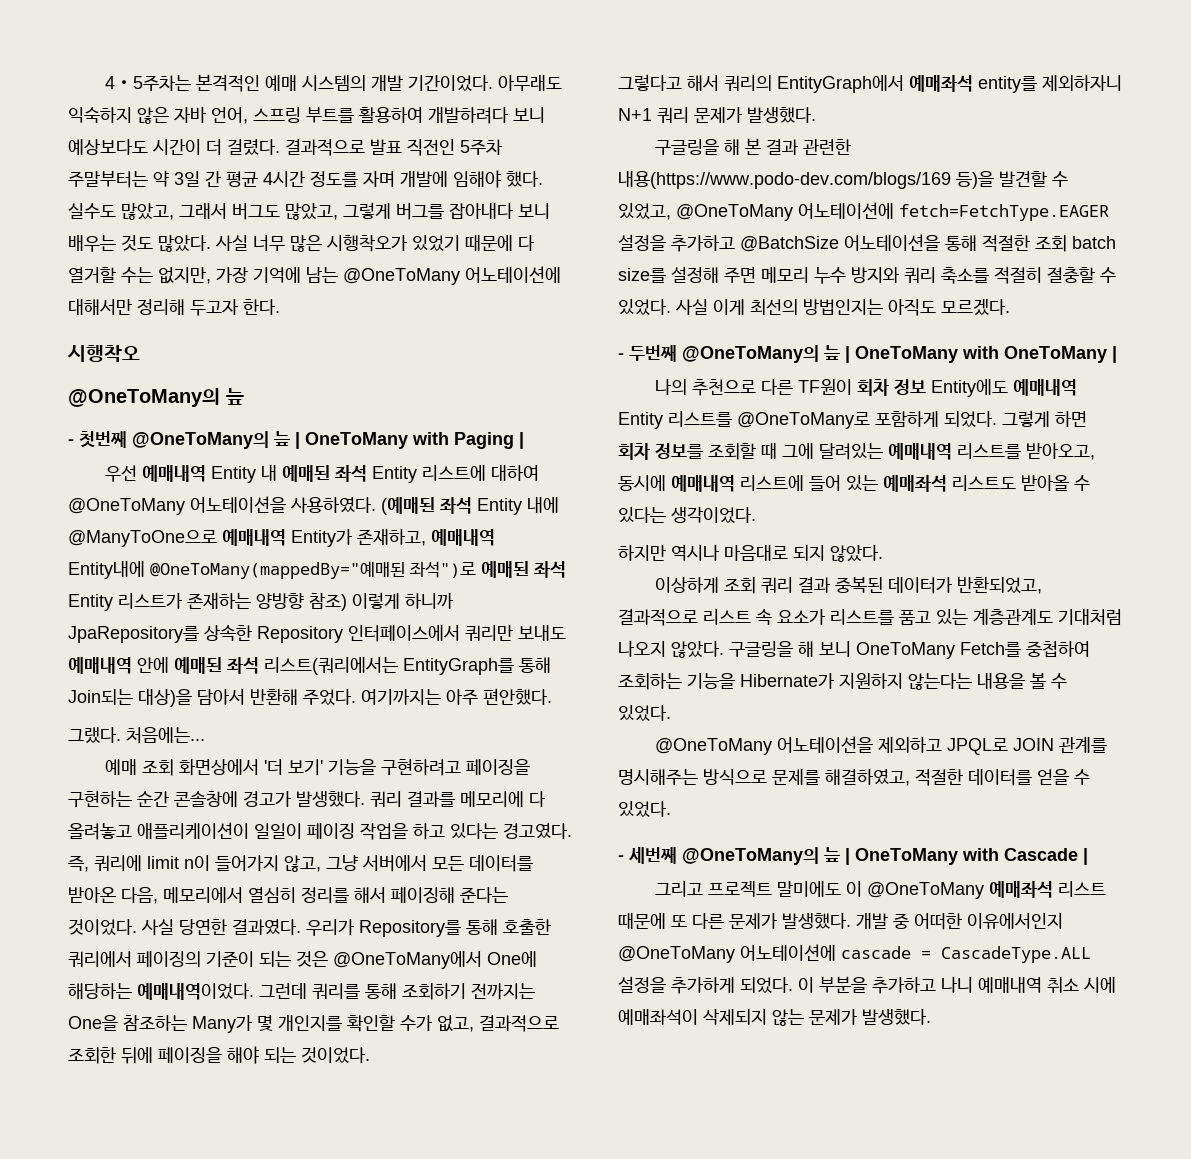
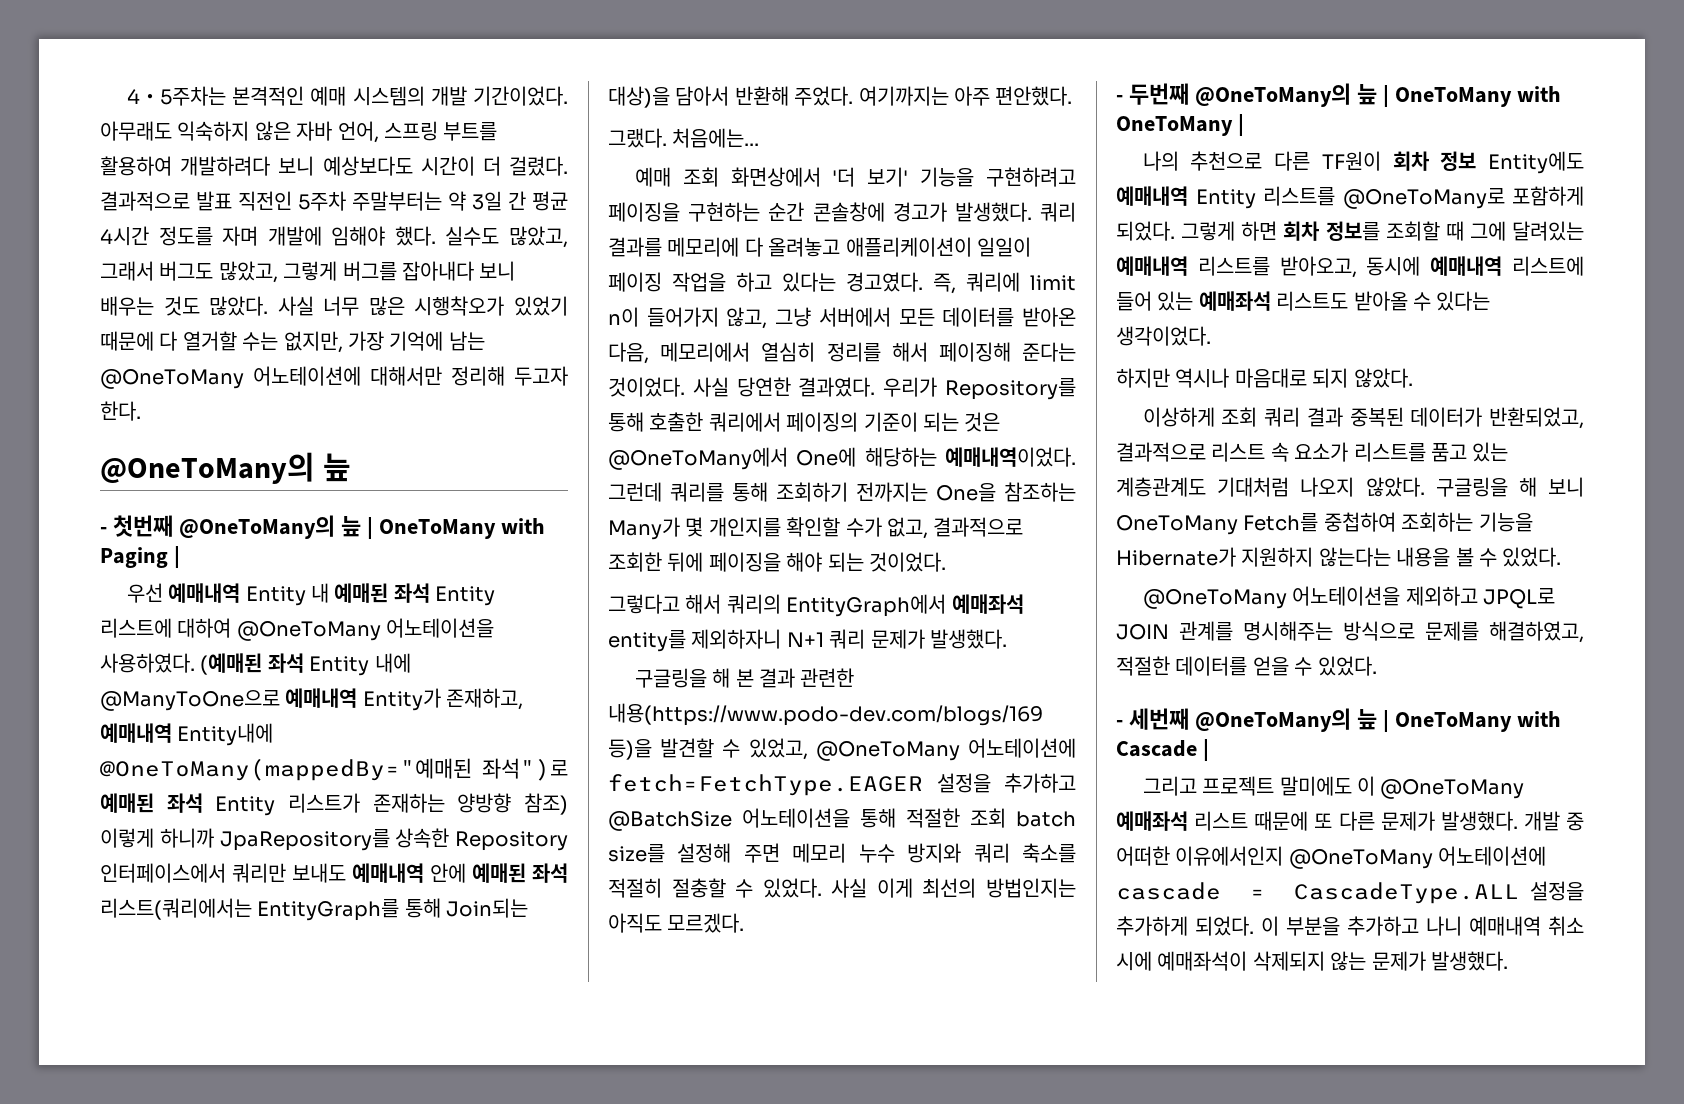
[67,345,140,362] // 시행착오 -> (141, 411) none

